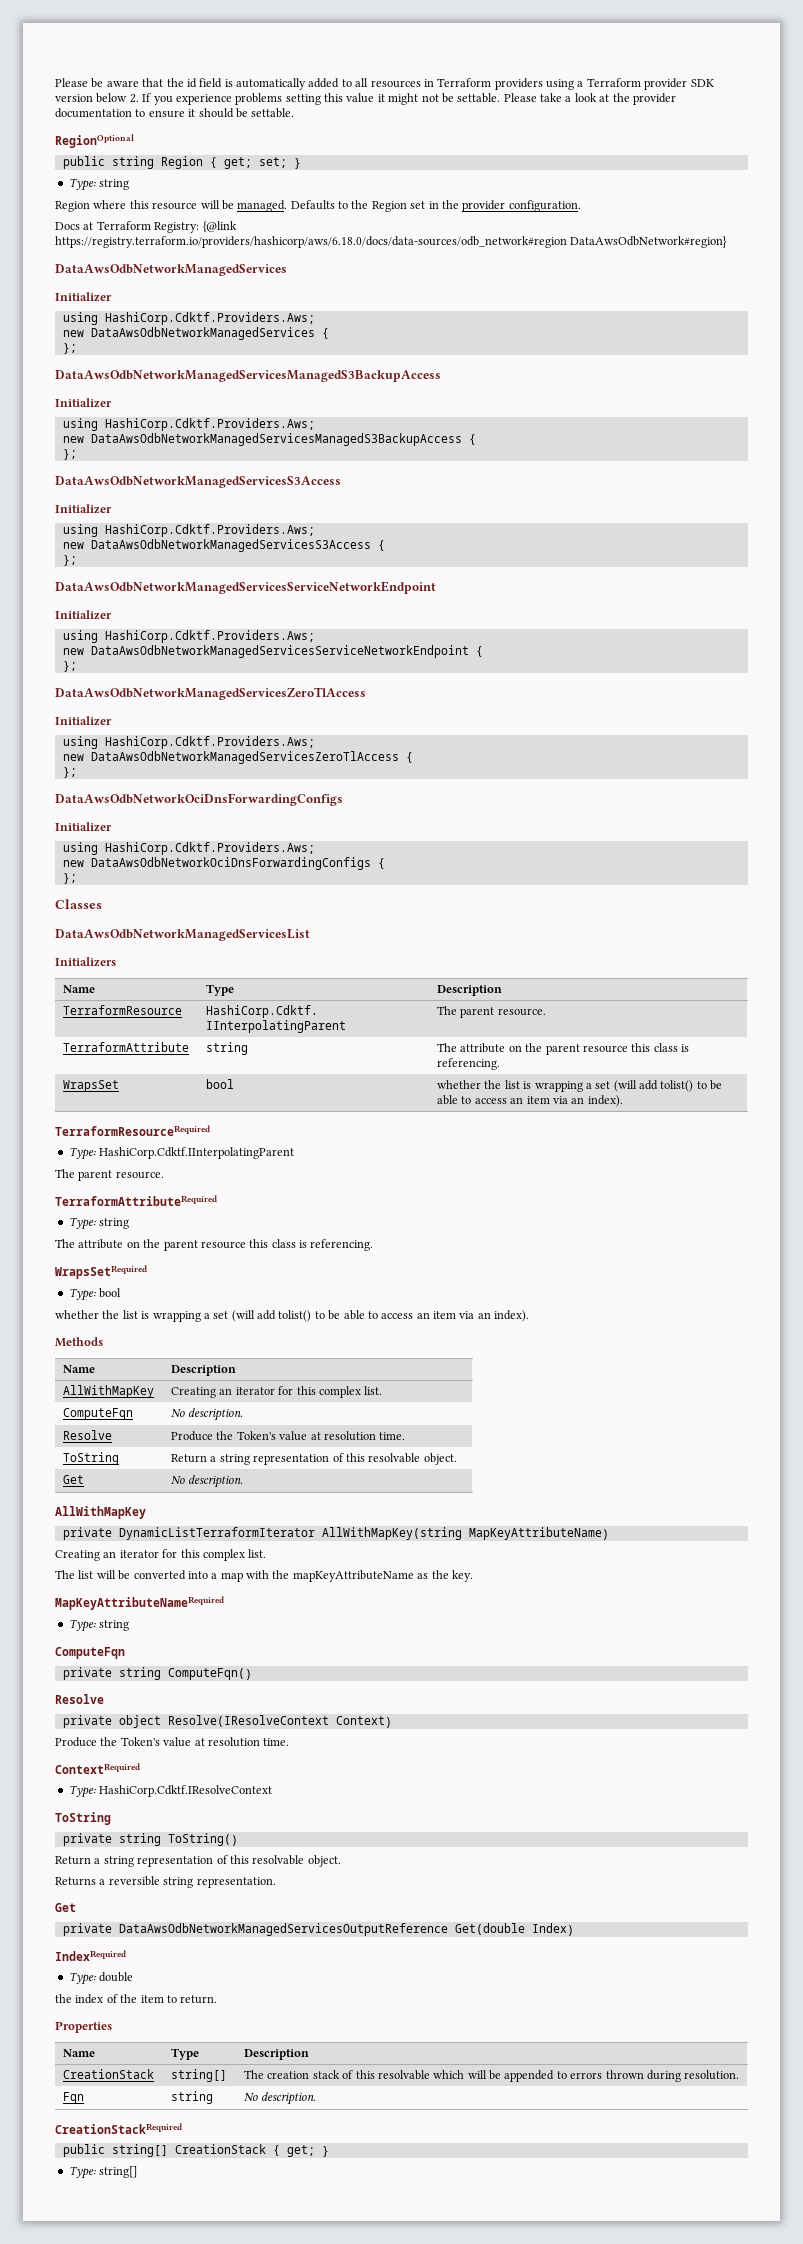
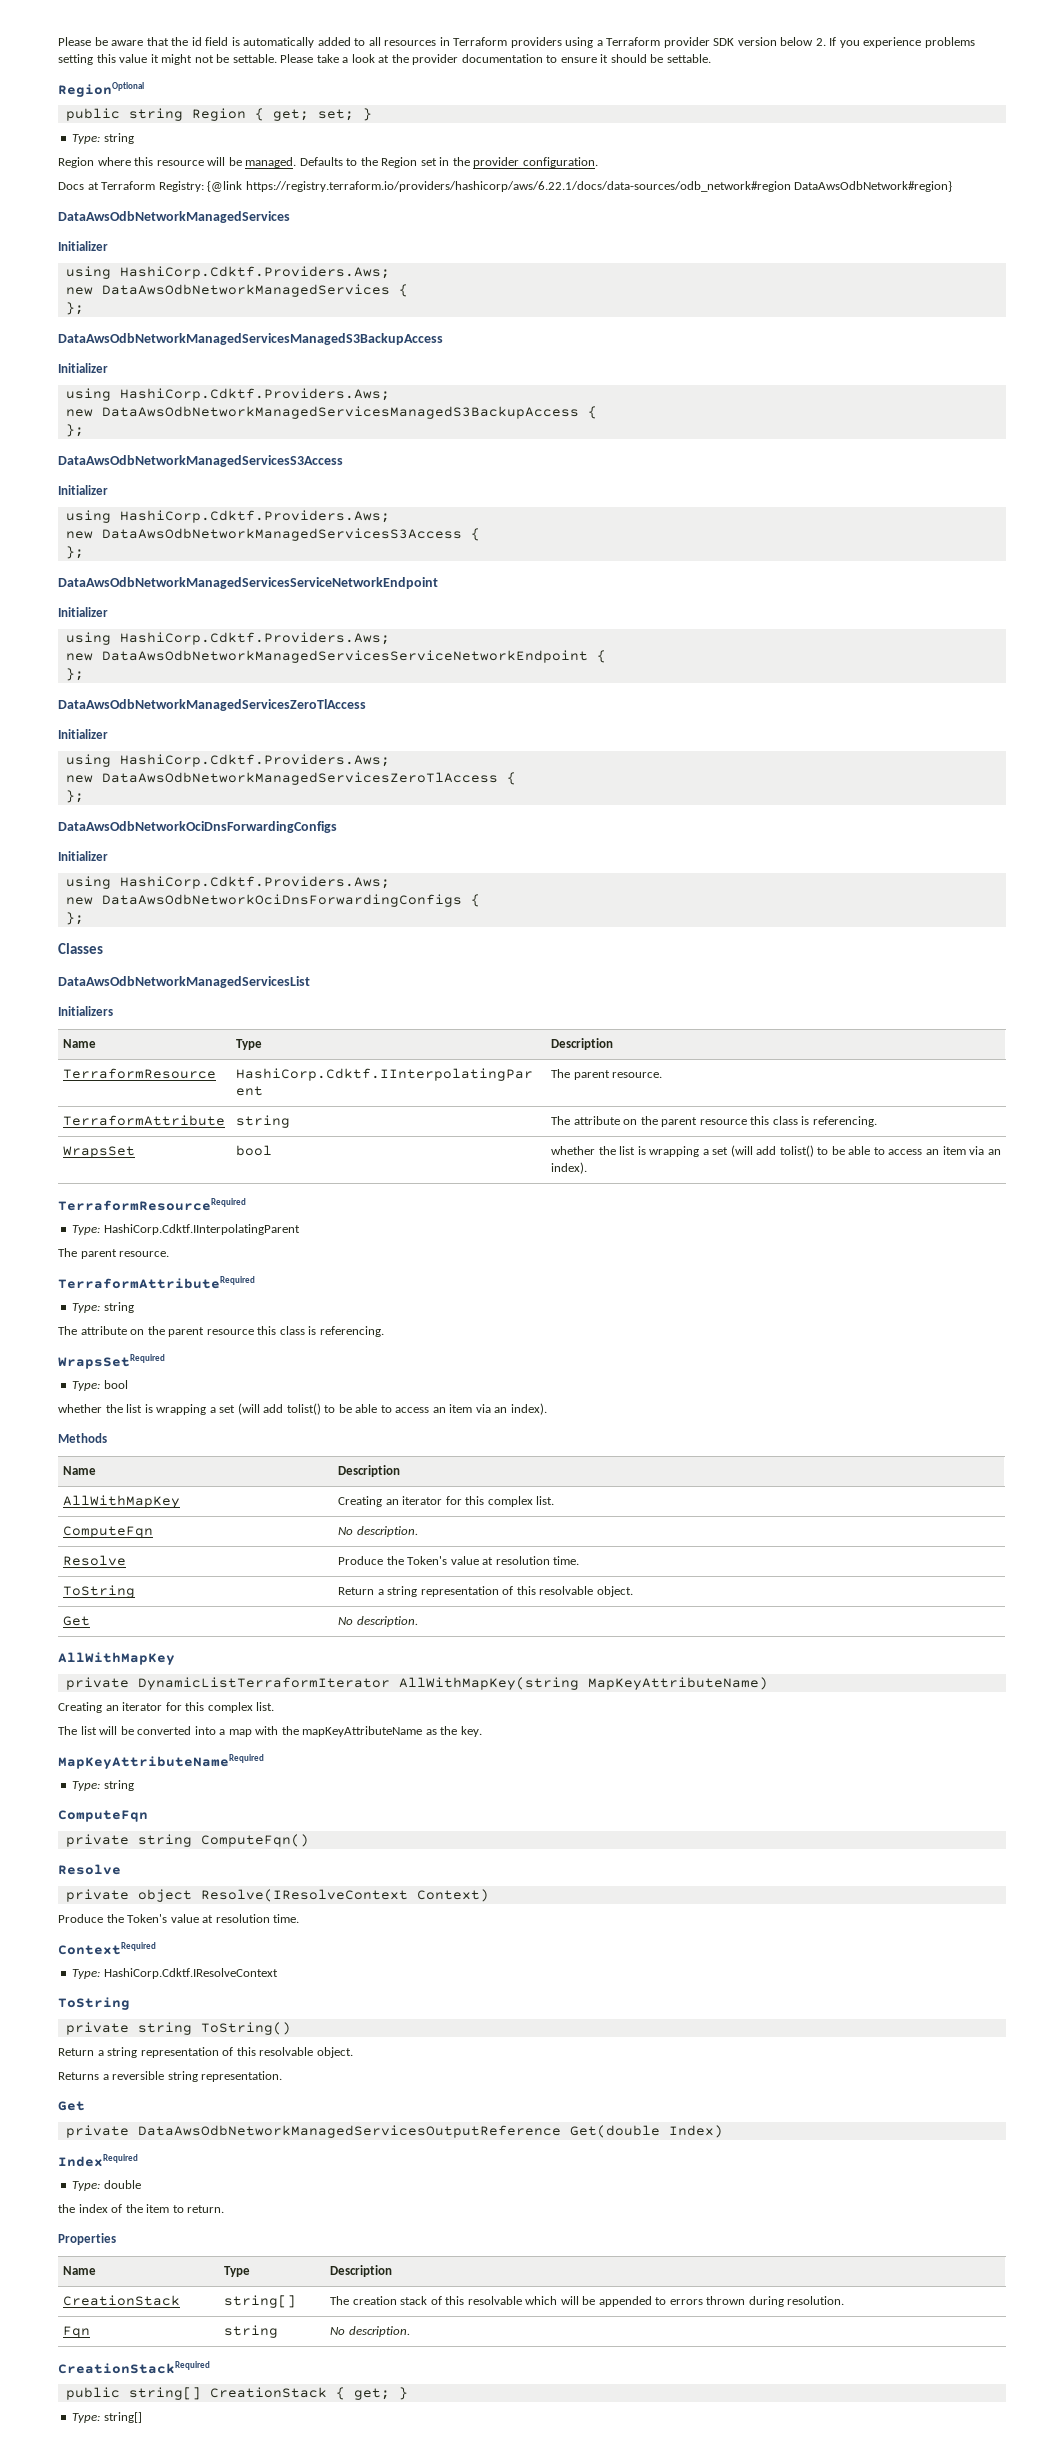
[55,236,567,248] https://registry.terraform.io/providers/hashicorp/aws/6.18.0/docs/data-sources/odb_network#region -> [245,181,791,192] https://registry.terraform.io/providers/hashicorp/aws/6.22.1/docs/data-sources/odb_network#region

